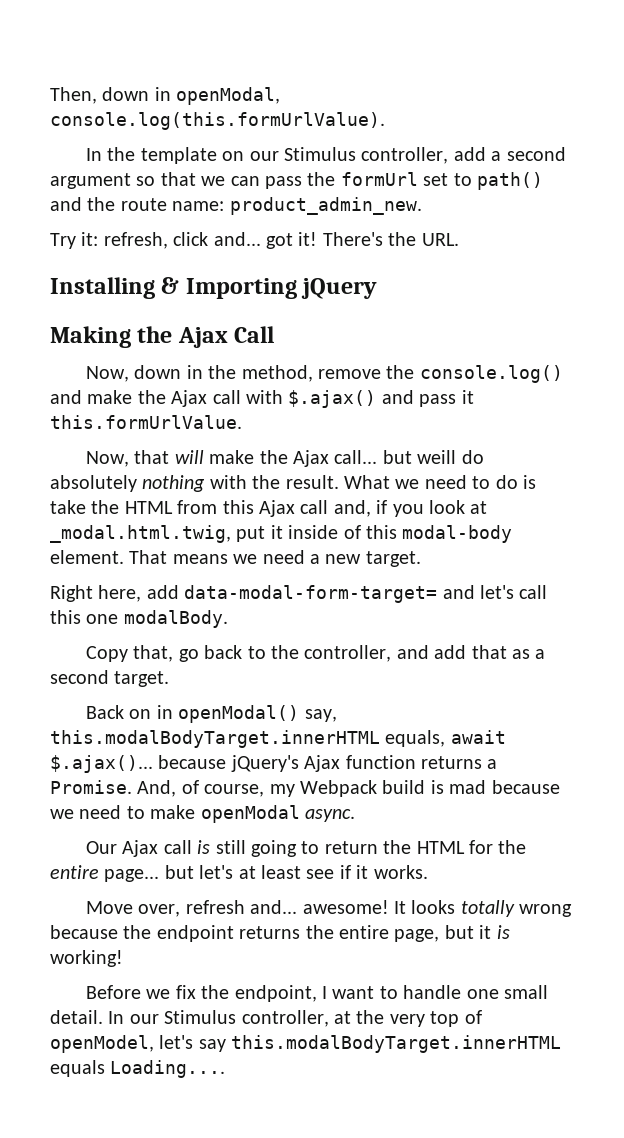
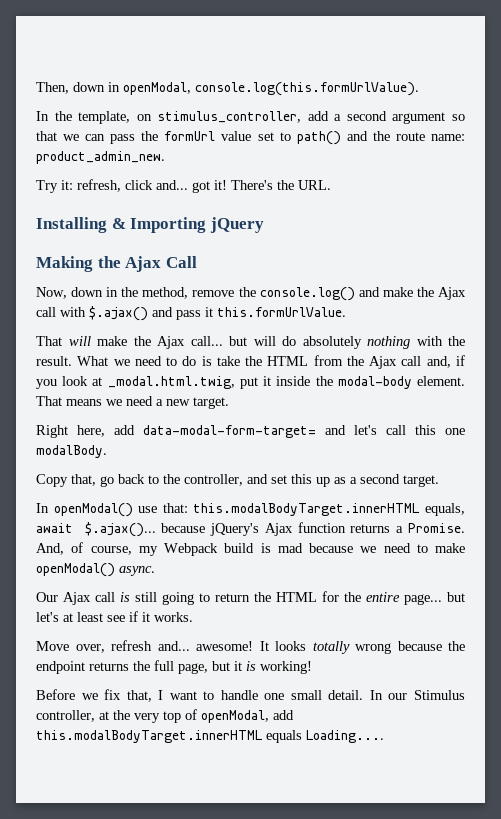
[140,147,449,164] template on our Stimulus controller, -> [78,111,302,124] template, on stimulus_controller,
(418, 179) none -> [221,131,252,141] value
[86,450,170,467] Now, that -> [36,336,62,346] That
[417,450,457,464] weill -> [253,336,276,346] will
[222,500,254,514] this -> [346,356,364,366] the
[343,525,397,539] of this -> [315,376,333,386] the
[434,645,507,659] add that -> [271,474,330,487] set this up
[86,705,337,723] Back on in openModal() say, -> [36,503,188,517] In openModal() use that:
[200,805,300,823] openModal -> [36,563,115,577] openModal()
[339,925,389,939] entire -> [154,660,174,671] full
[201,985,317,1002] the endpoint, -> [126,690,152,702] that,
[50,1035,226,1053] openModel, let's say -> [201,710,294,723] openModal, add

